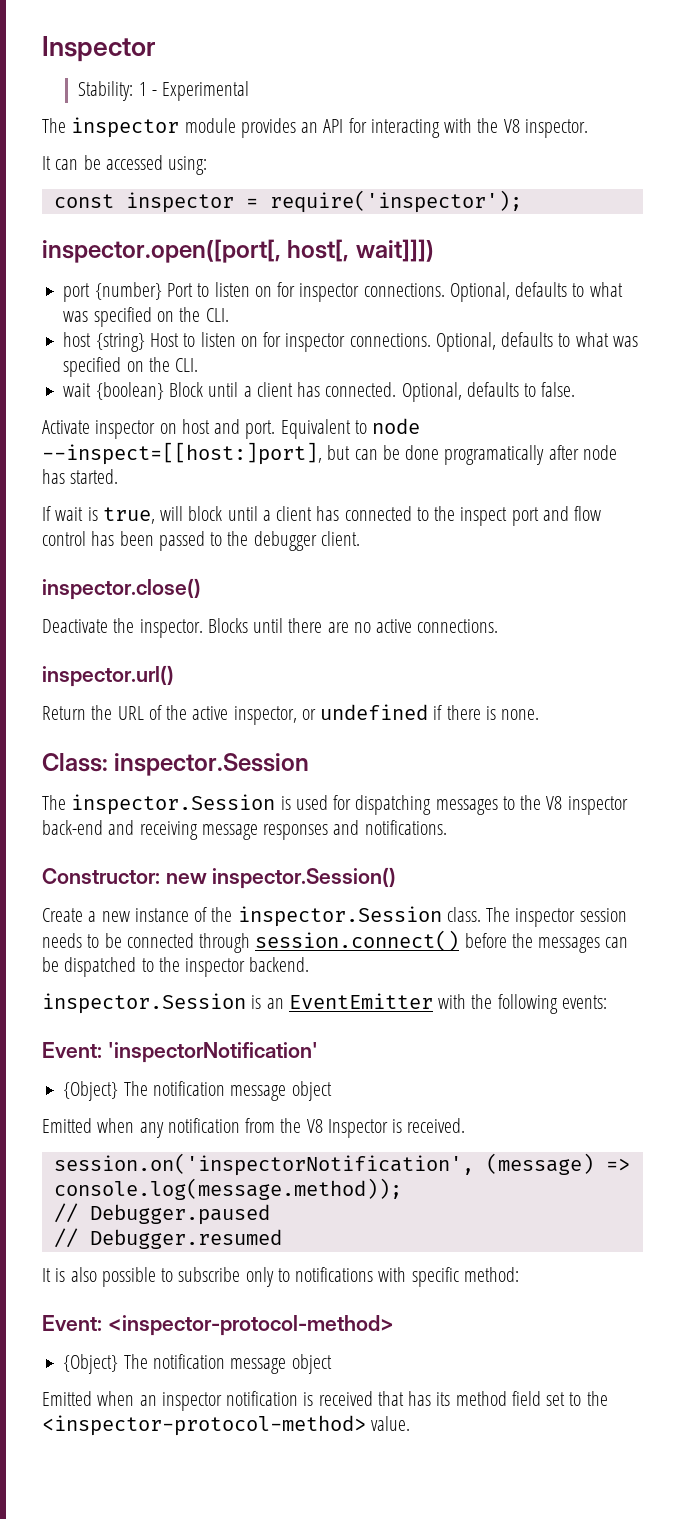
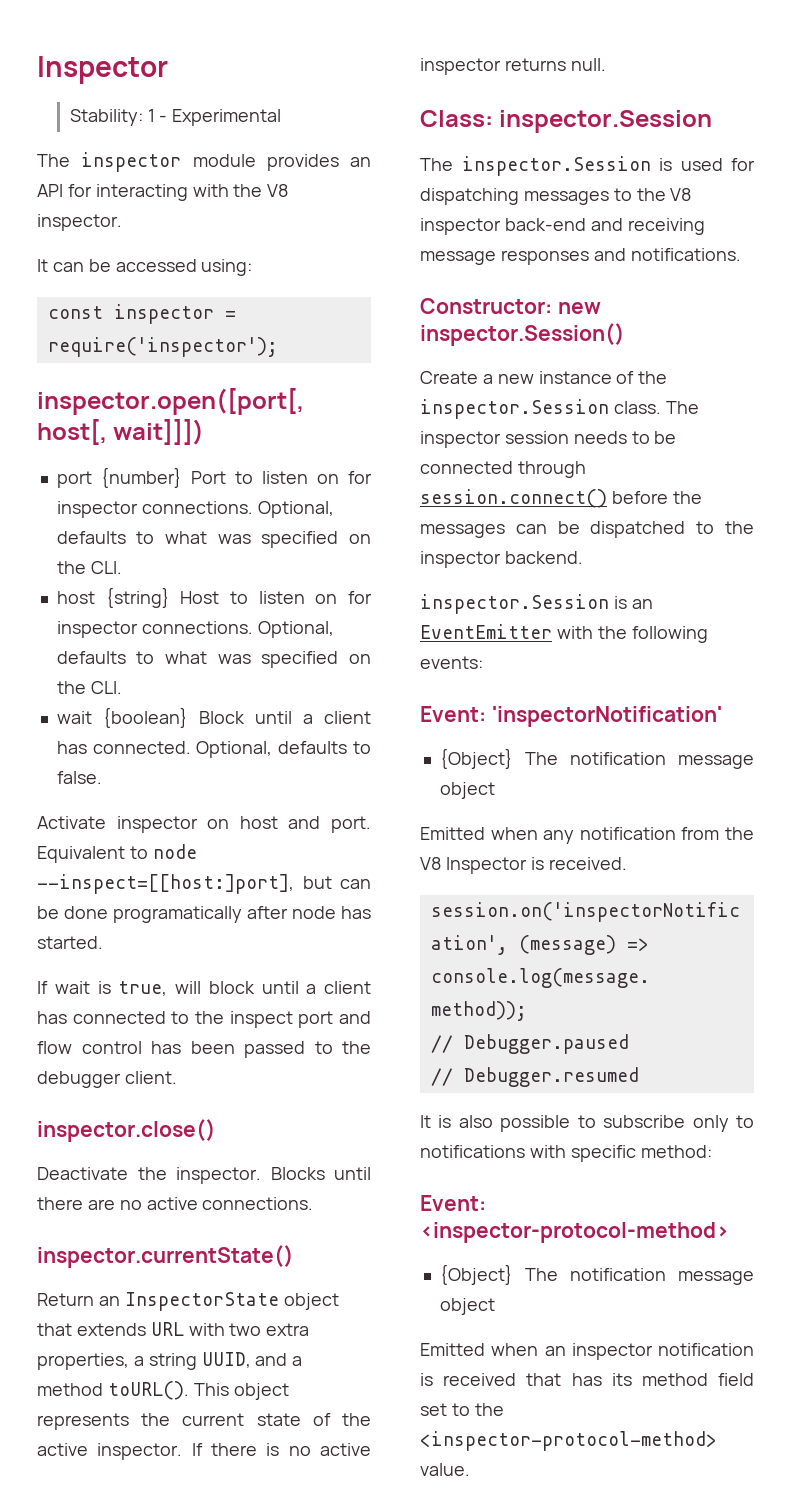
[42,665,174,687] inspector.url() -> [37,1245,294,1268] inspector.currentState()
[91,704,540,725] the URL of the active inspector, or undefined if there is none. -> [98,1292,339,1311] [37,1322,310,1336] [37,1352,303,1370] [37,1381,289,1400] [37,1413,371,1430] [37,1443,372,1460] [420,58,606,75] an InspectorState object that extends URL with two extra properties, a string UUID, and a method toURL(). This object represents the current state of the active inspector. If there is no active inspector returns null.

